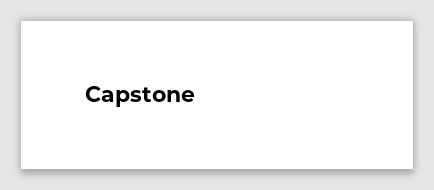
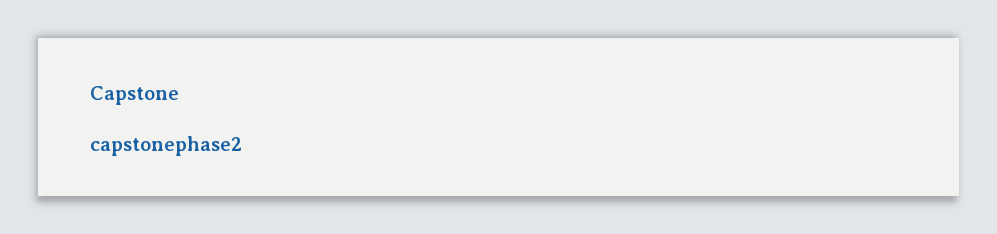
(195, 96) none -> [90,136,242,156] // capstonephase2

